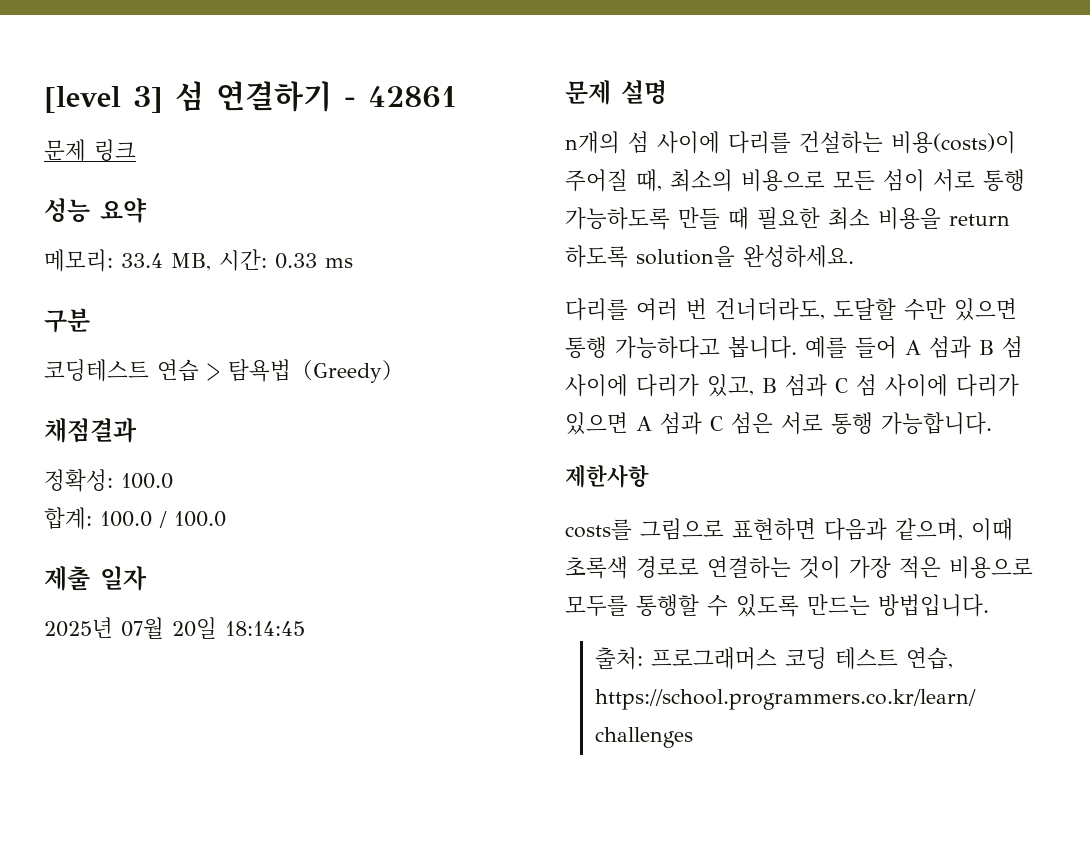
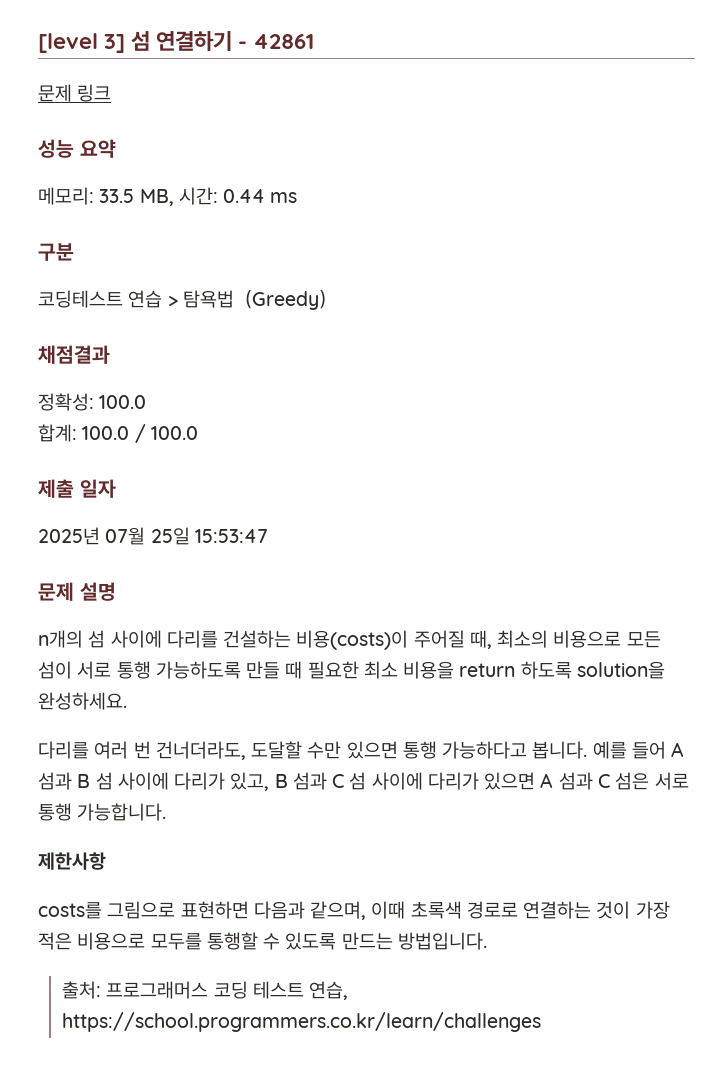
[121,253,163,268] 33.4 -> [99,189,135,203] 33.5
[275,253,317,269] 0.33 -> [223,189,266,203] 0.44
[172,617,305,639] 20일 18:14:45 -> [150,527,268,545] 25일 15:53:47

